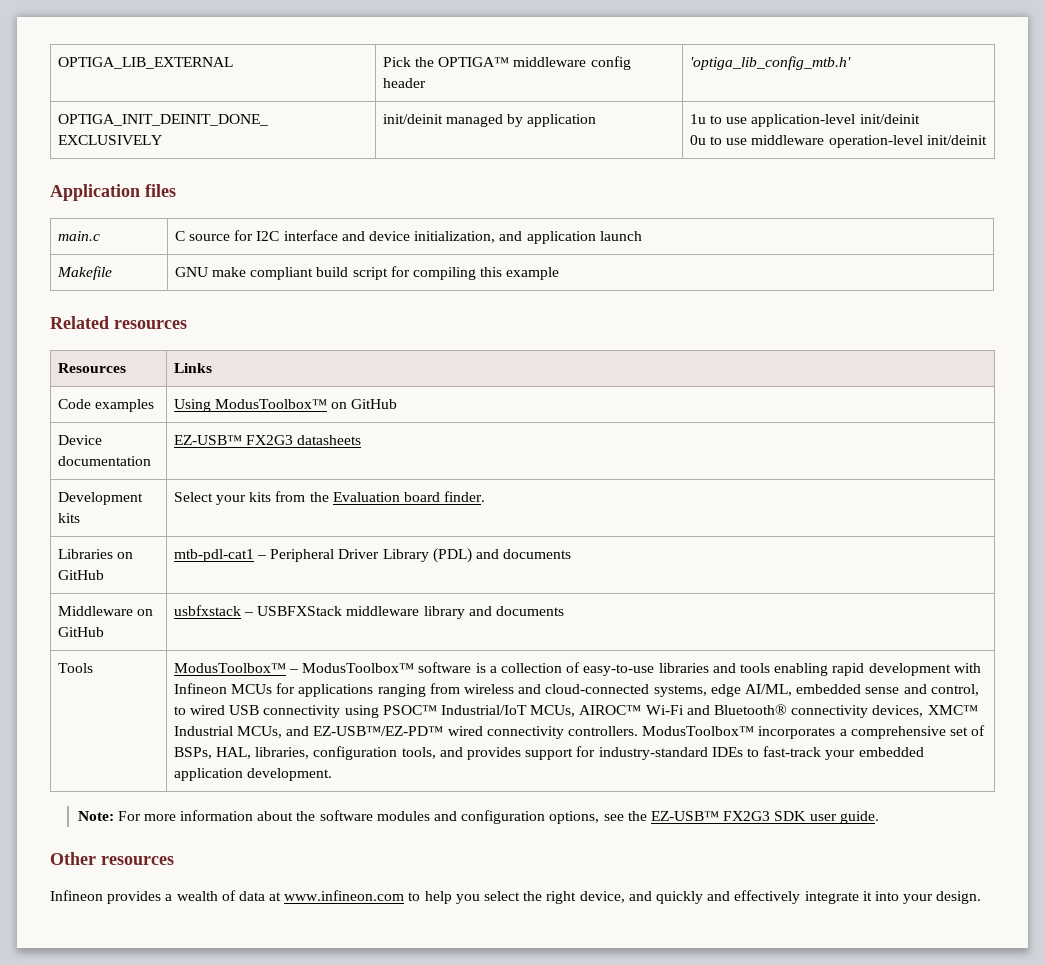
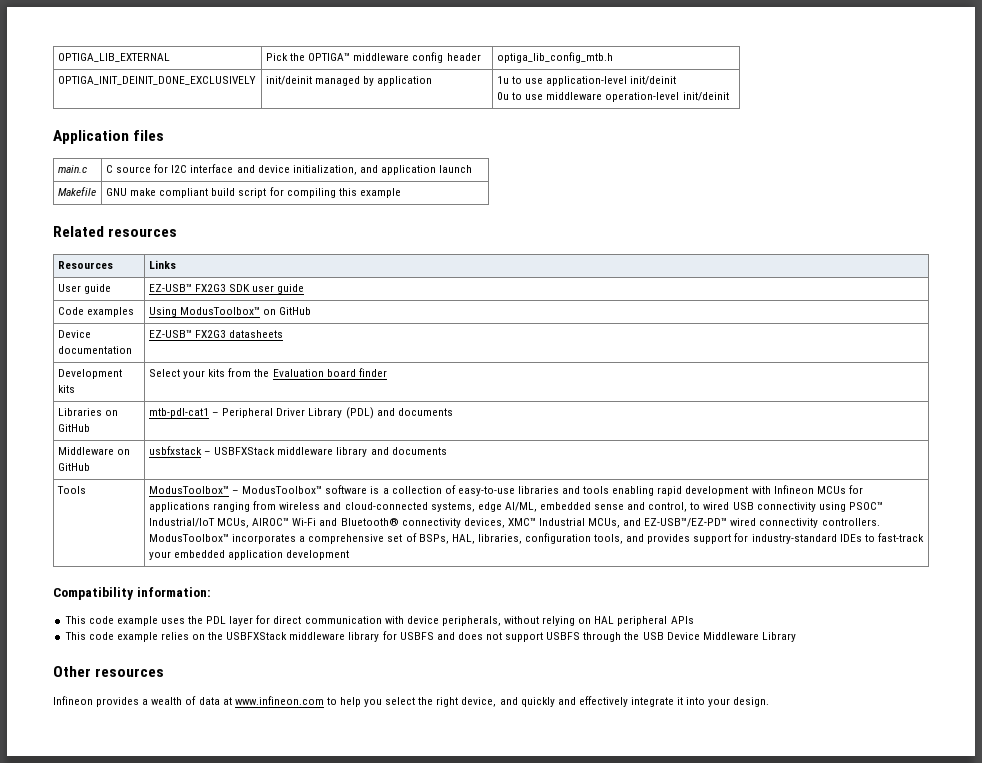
[689,56,851,70] 'optiga_lib_config_mtb.h' -> [496,52,613,63] optiga_lib_config_mtb.h
(212, 368) none -> [57,284,112,294] [148,283,305,294] // User guide | EZ-USB™ FX2G3 SDK user guide
[444,491,486,502] finder. -> [358,368,387,377] finder
[247,768,333,781] [77,810,879,824] development. // Note: For more information about the software modules and configuration options, see the EZ-USB™ FX2G3 SDK user guide. -> [286,550,350,560] [53,587,211,600] [64,615,694,626] [64,631,796,642] development // Compatibility information: // This code example uses the PDL layer for direct communication with device peripherals, without relying on HAL peripheral APIs // This code example relies on the USBFXStack middleware library for USBFS and does not support USBFS through the USB Device Middleware Library

